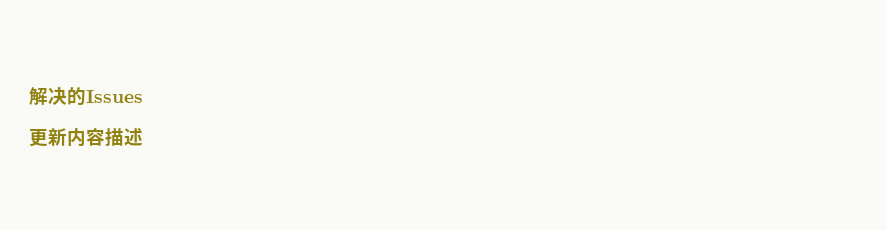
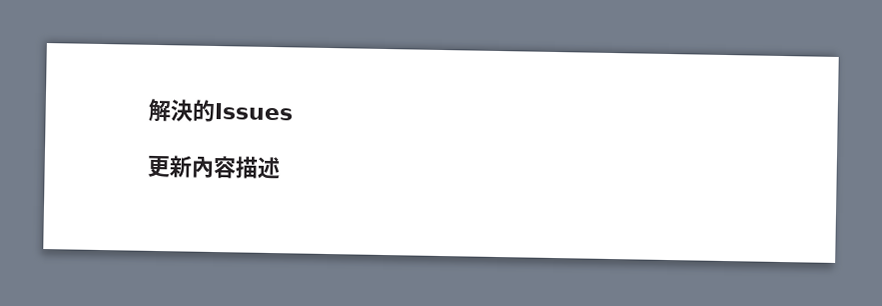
[48,87,67,105] 决 -> [170,99,193,122] 決
[67,128,86,147] 内 -> [191,156,214,178] 內

